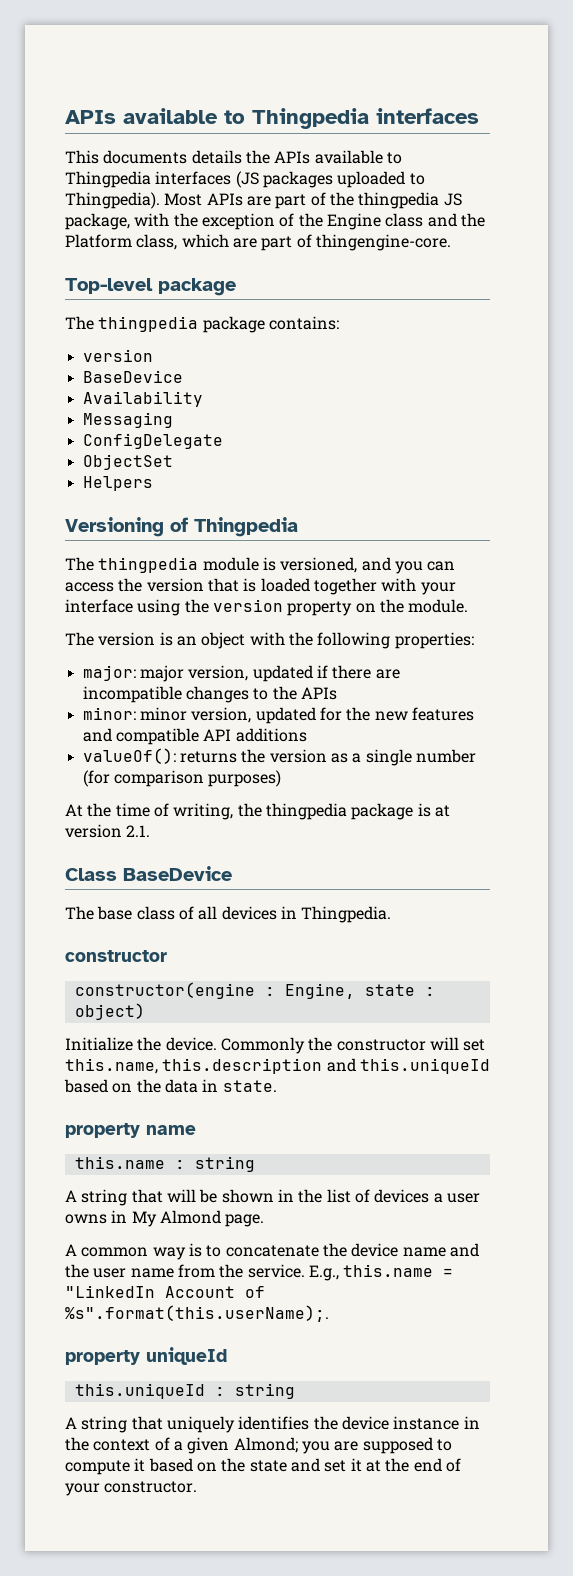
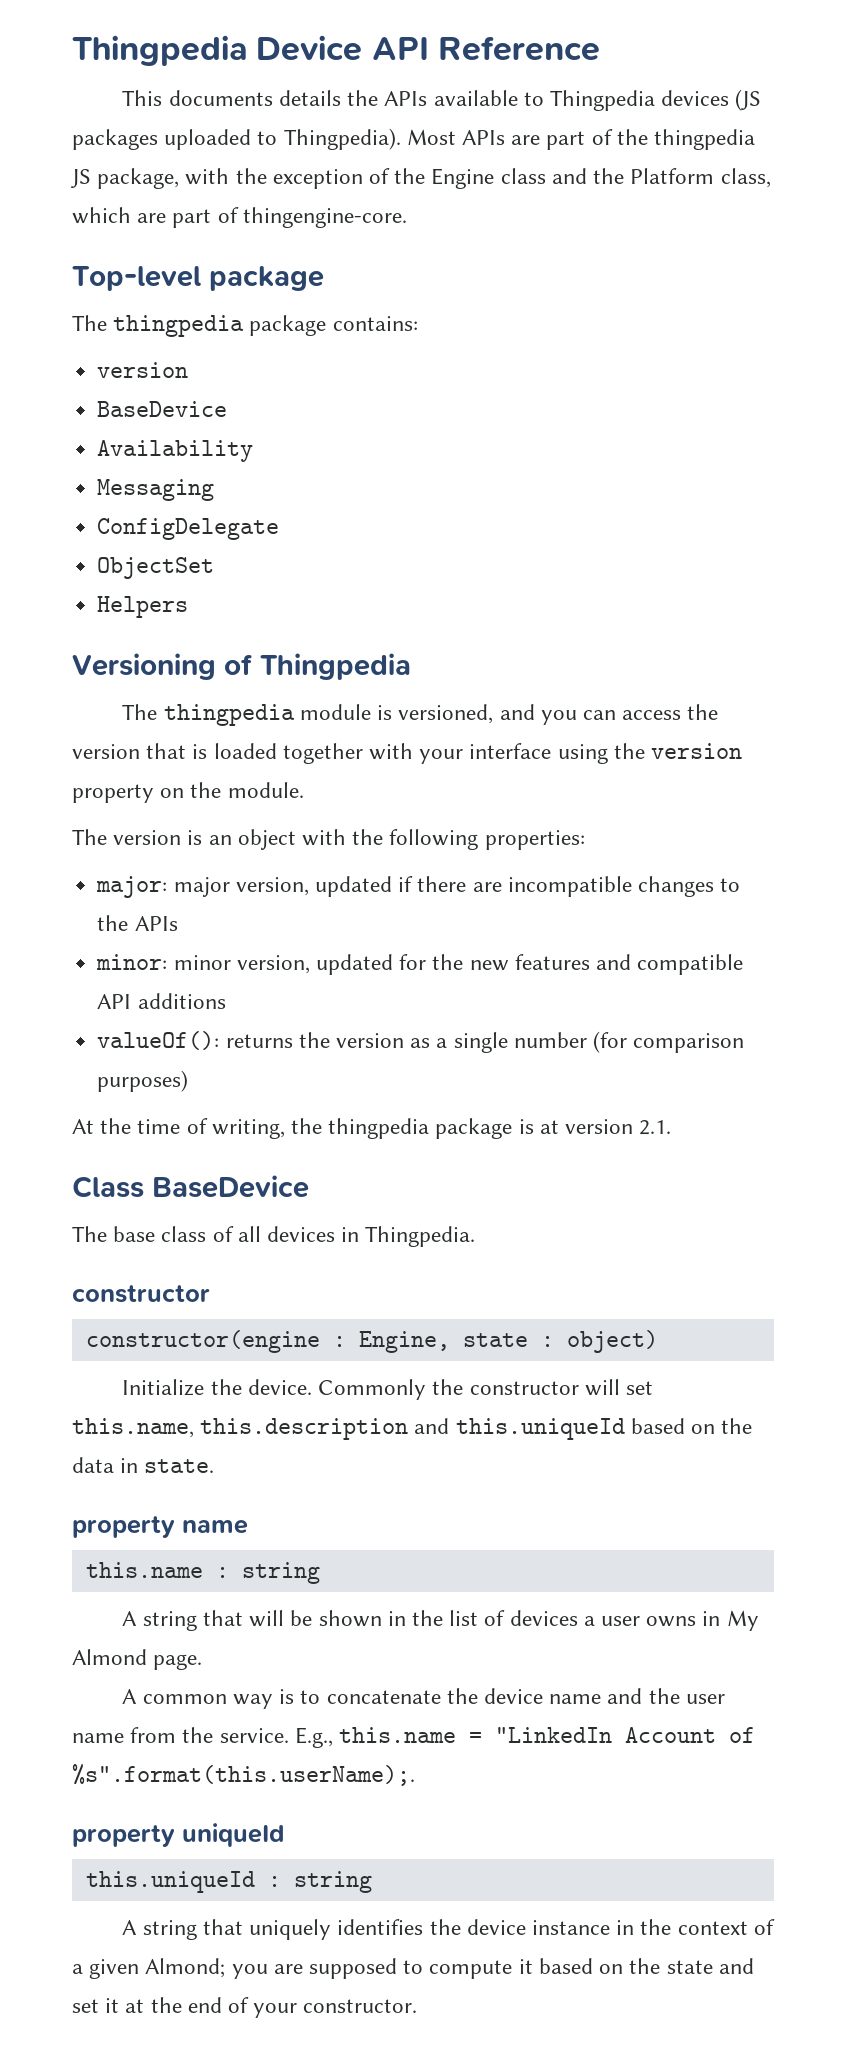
[65,108,479,129] APIs available to Thingpedia interfaces -> [72,35,600,66] Thingpedia Device API Reference
[155,171,232,185] interfaces -> [661,90,730,106] devices

